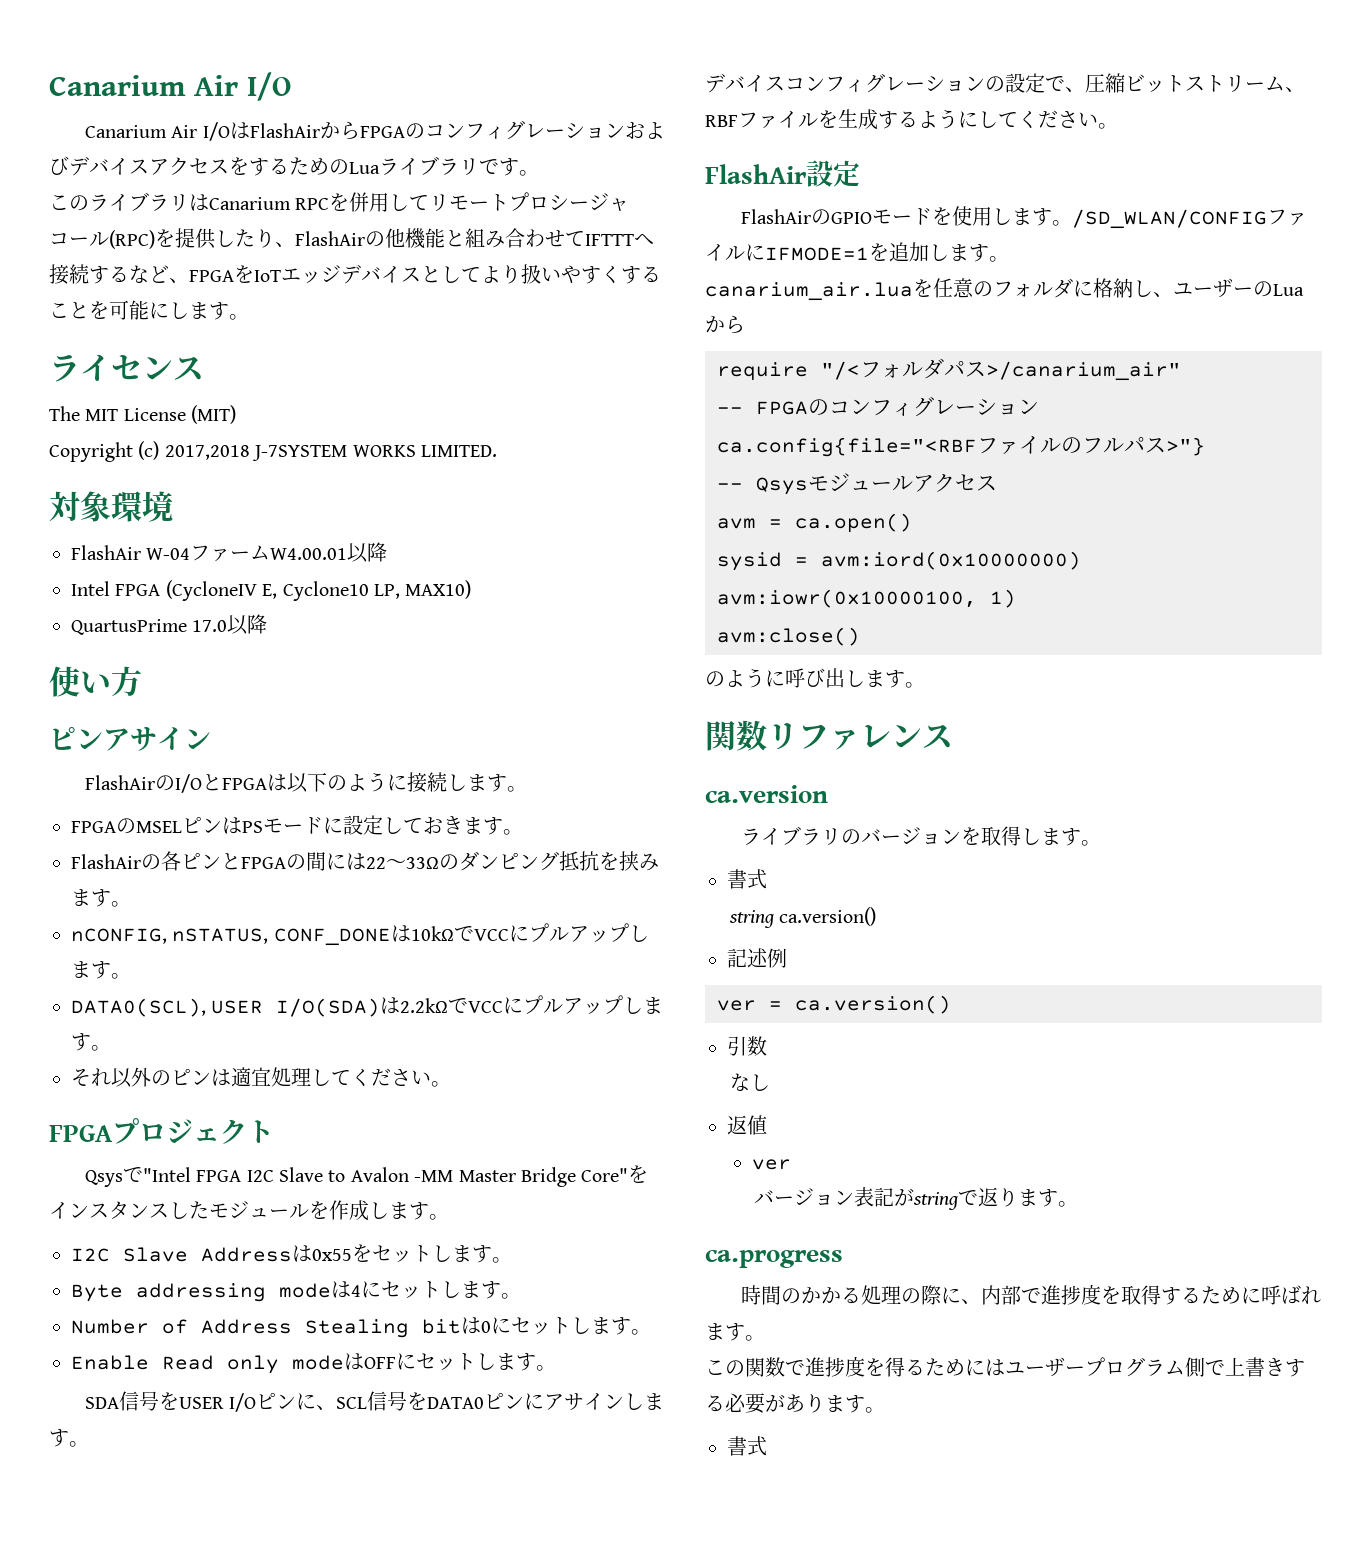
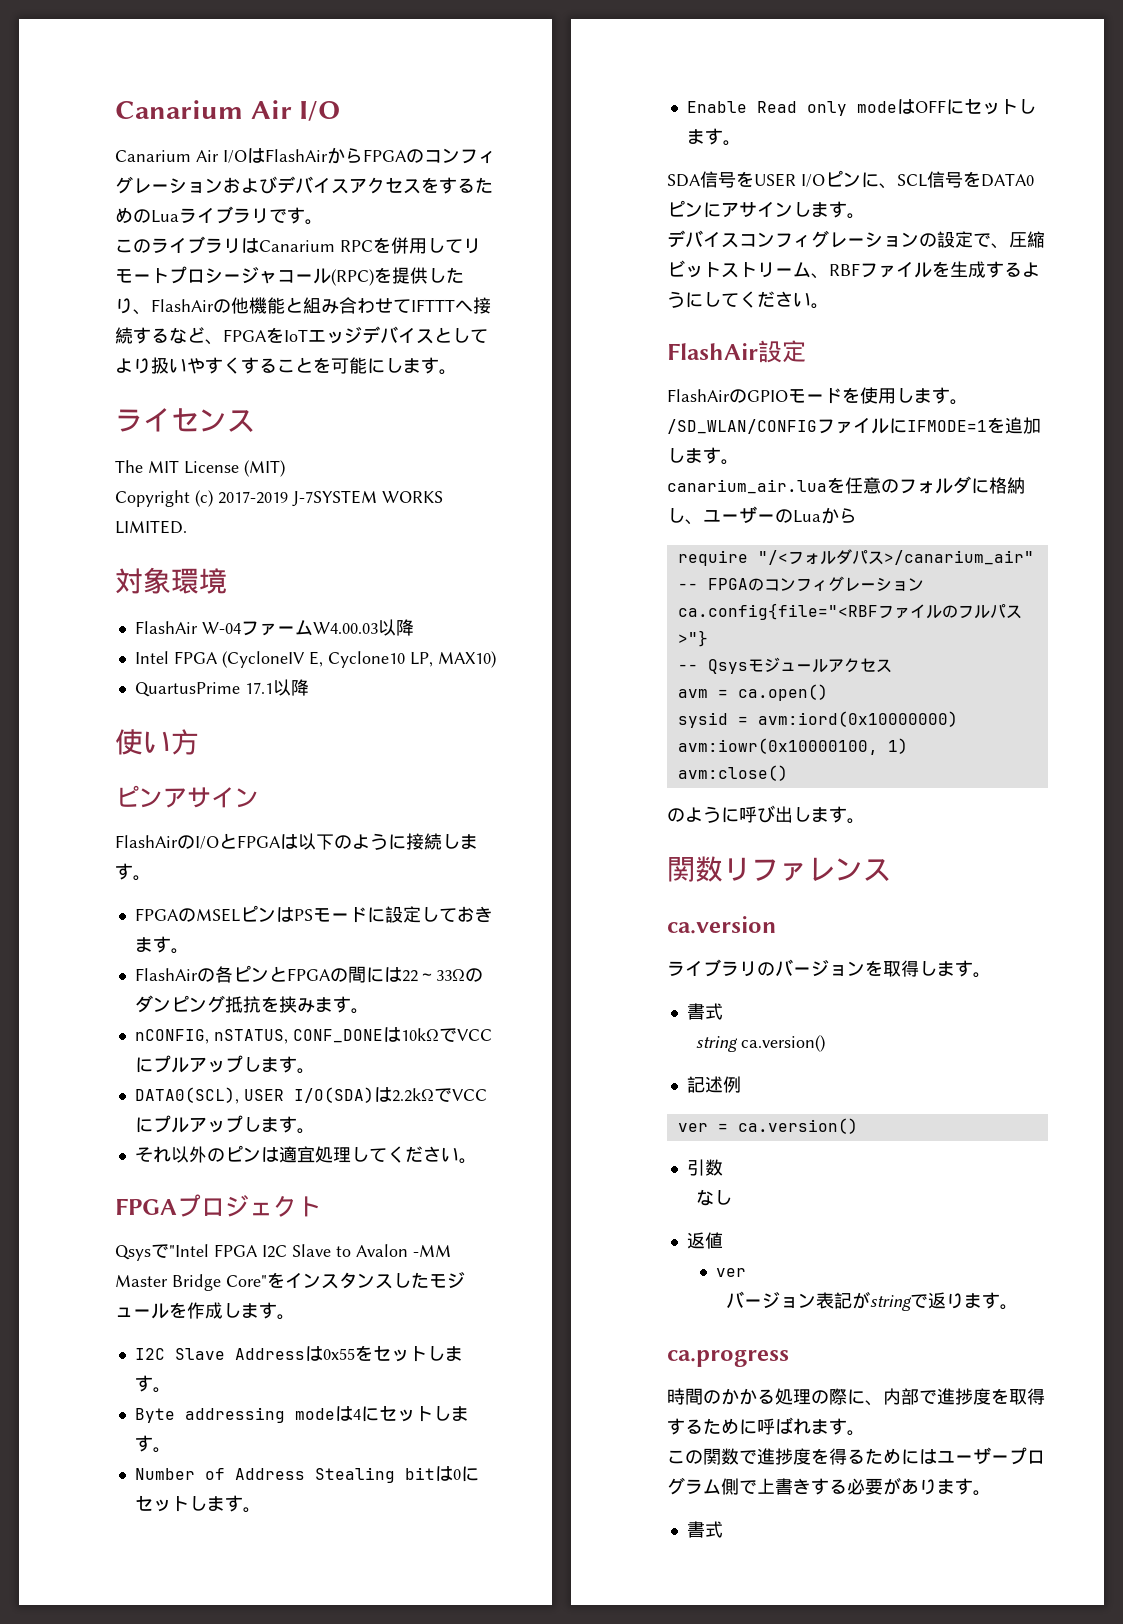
[164,445,250,460] 2017,2018 -> [218,491,288,504] 2017-2019
[270,548,348,560] W4.00.01 -> [312,622,378,634] W4.00.03
[192,620,228,632] 17.0 -> [244,682,273,694] 17.1

